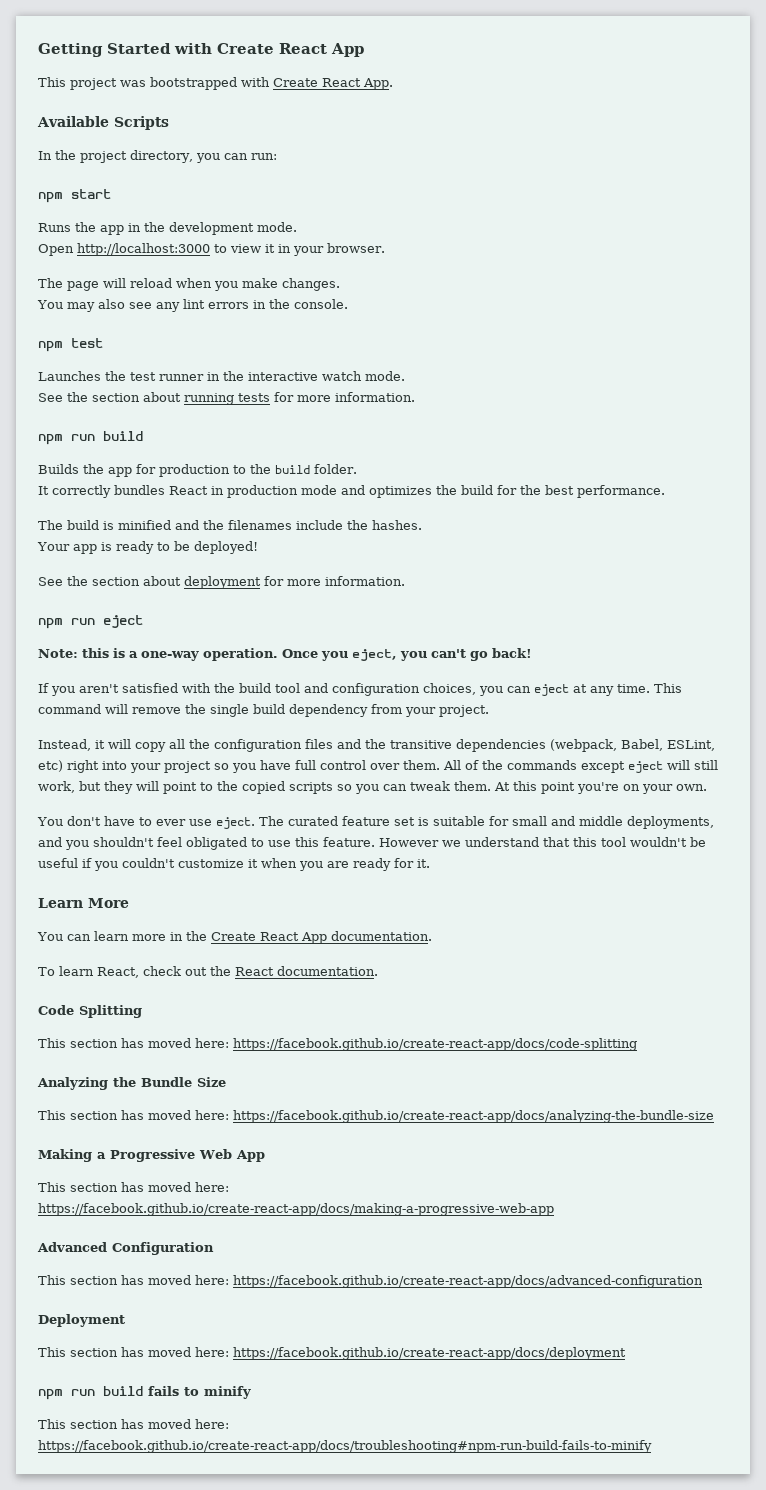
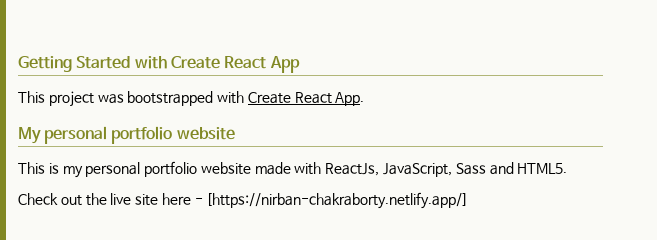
[37,116,169,130] [38,150,277,163] [38,189,111,203] [38,222,297,235] [38,243,385,256] [38,278,340,291] [37,299,348,312] [38,338,103,352] [38,371,405,381] [38,392,415,405] [38,431,143,445] [38,464,357,477] [38,485,665,498] [38,520,422,530] [37,541,258,554] [38,576,405,589] [38,615,143,629] [38,648,532,661] [38,683,682,696] [38,704,489,717] [38,739,715,752] [38,760,718,773] [38,781,707,794] [37,816,714,829] [38,837,706,850] [38,858,430,871] [38,898,129,908] [37,931,432,944] [38,966,378,978] [38,1005,142,1018] [38,1038,637,1051] [37,1077,226,1090] [38,1110,714,1123] [38,1149,265,1162] [38,1182,229,1192] [38,1203,554,1216] [37,1242,214,1255] [38,1275,703,1288] [38,1314,125,1327] [38,1347,626,1360] [38,1386,251,1400] [38,1419,229,1429] [38,1440,652,1453] Available Scripts // In the project directory, you can run: // npm start // Runs the app in the development mode. // Open http://localhost:3000 to view it in your browser. // The page will reload when you make changes. // You may also see any lint errors in the console. // npm test // Launches the test runner in the interactive watch mode. // See the section about running tests for more information. // npm run build // Builds the app for production to the build folder. // It correctly bundles React in production mode and optimizes the build for the best performance. // The build is minified and the filenames include the hashes. // Your app is ready to be deployed! // See the section about deployment for more information. // npm run eject // Note: this is a one-way operation. Once you eject, you can't go back! // If you aren't satisfied with the build tool and configuration choices, you can eject at any time. This command will remove the single build dependency from your project. // Instead, it will copy all the configuration files and the transitive dependencies (webpack, Babel, ESLint, etc) right into your project so you have full control over them. All of the commands except eject will still work, but they will point to the copied scripts so you can tweak them. At this point you're on your own. // You don't have to ever use eject. The curated feature set is suitable for small and middle deployments, and you shouldn't feel obligated to use this feature. However we understand that this tool wouldn't be useful if you couldn't customize it when you are ready for it. // Learn More // You can learn more in the Create React App documentation. // To learn React, check out the React documentation. // Code Splitting // This section has moved here: https://facebook.github.io/create-react-app/docs/code-splitting // Analyzing the Bundle Size // This section has moved here: https://facebook.github.io/create-react-app/docs/analyzing-the-bundle-size // Making a Progressive Web App // This section has moved here: https://facebook.github.io/create-react-app/docs/making-a-progressive-web-app // Advanced Configuration // This section has moved here: https://facebook.github.io/create-react-app/docs/advanced-configuration // Deployment // This section has moved here: https://facebook.github.io/create-react-app/docs/deployment // npm run build fails to minify // This section has moved here: https://facebook.github.io/create-react-app/docs/troubleshooting#npm-run-build-fails-to-minify -> [18,126,235,144] [18,161,568,178] [18,192,469,209] My personal portfolio website // This is my personal portfolio website made with ReactJs, JavaScript, Sass and HTML5. // Check out the live site here - [https://nirban-chakraborty.netlify.app/]

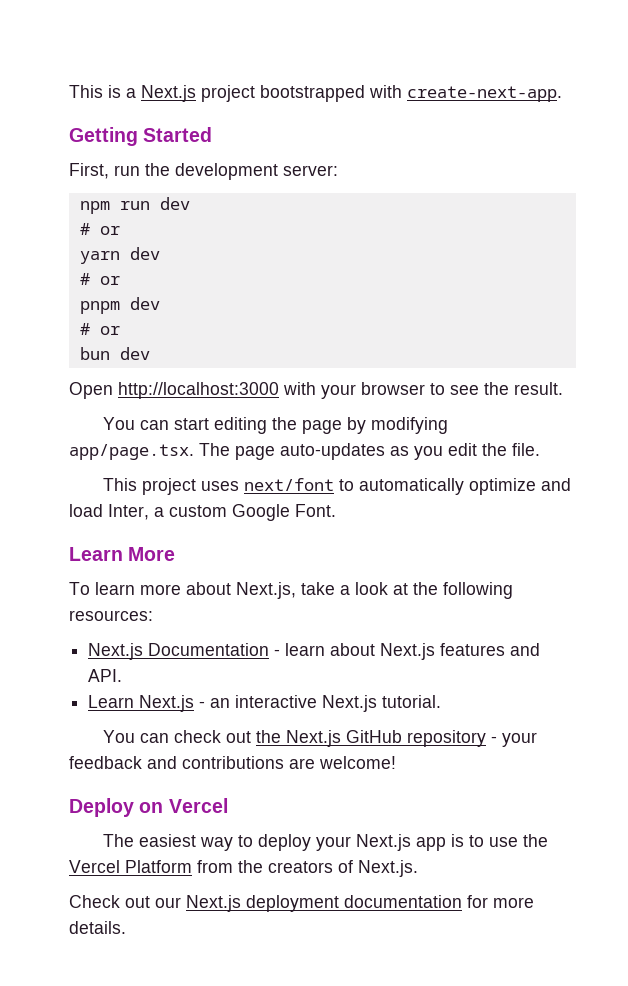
[18,56,300,73] [18,91,365,107] [18,126,235,144] [18,161,568,178] [18,192,469,209] Getting Started with Create React App // This project was bootstrapped with Create React App. // My personal portfolio website // This is my personal portfolio website made with ReactJs, JavaScript, Sass and HTML5. // Check out the live site here - [https://nirban-chakraborty.netlify.app/] -> [69,85,562,102] [69,127,213,146] [69,163,338,180] [79,197,190,214] [79,223,120,235] [79,247,160,264] [79,273,120,285] [79,297,160,314] [79,323,120,335] [79,347,150,360] [69,382,563,399] [103,417,449,434] [69,443,540,460] [103,478,572,495] [69,504,336,521] [69,547,176,561] [69,582,513,599] [69,610,153,621] [88,643,541,660] [88,669,123,682] [88,695,442,712] [103,730,538,747] [69,756,396,769] [69,798,228,817] [103,834,549,851] [69,860,418,877] [69,895,534,912] [69,921,126,934] This is a Next.js project bootstrapped with create-next-app. // Getting Started // First, run the development server: // npm run dev // # or // yarn dev // # or // pnpm dev // # or // bun dev // Open http://localhost:3000 with your browser to see the result. // You can start editing the page by modifying app/page.tsx. The page auto-updates as you edit the file. // This project uses next/font to automatically optimize and load Inter, a custom Google Font. // Learn More // To learn more about Next.js, take a look at the following resources: // Next.js Documentation - learn about Next.js features and API. // Learn Next.js - an interactive Next.js tutorial. // You can check out the Next.js GitHub repository - your feedback and contributions are welcome! // Deploy on Vercel // The easiest way to deploy your Next.js app is to use the Vercel Platform from the creators of Next.js. // Check out our Next.js deployment documentation for more details.

